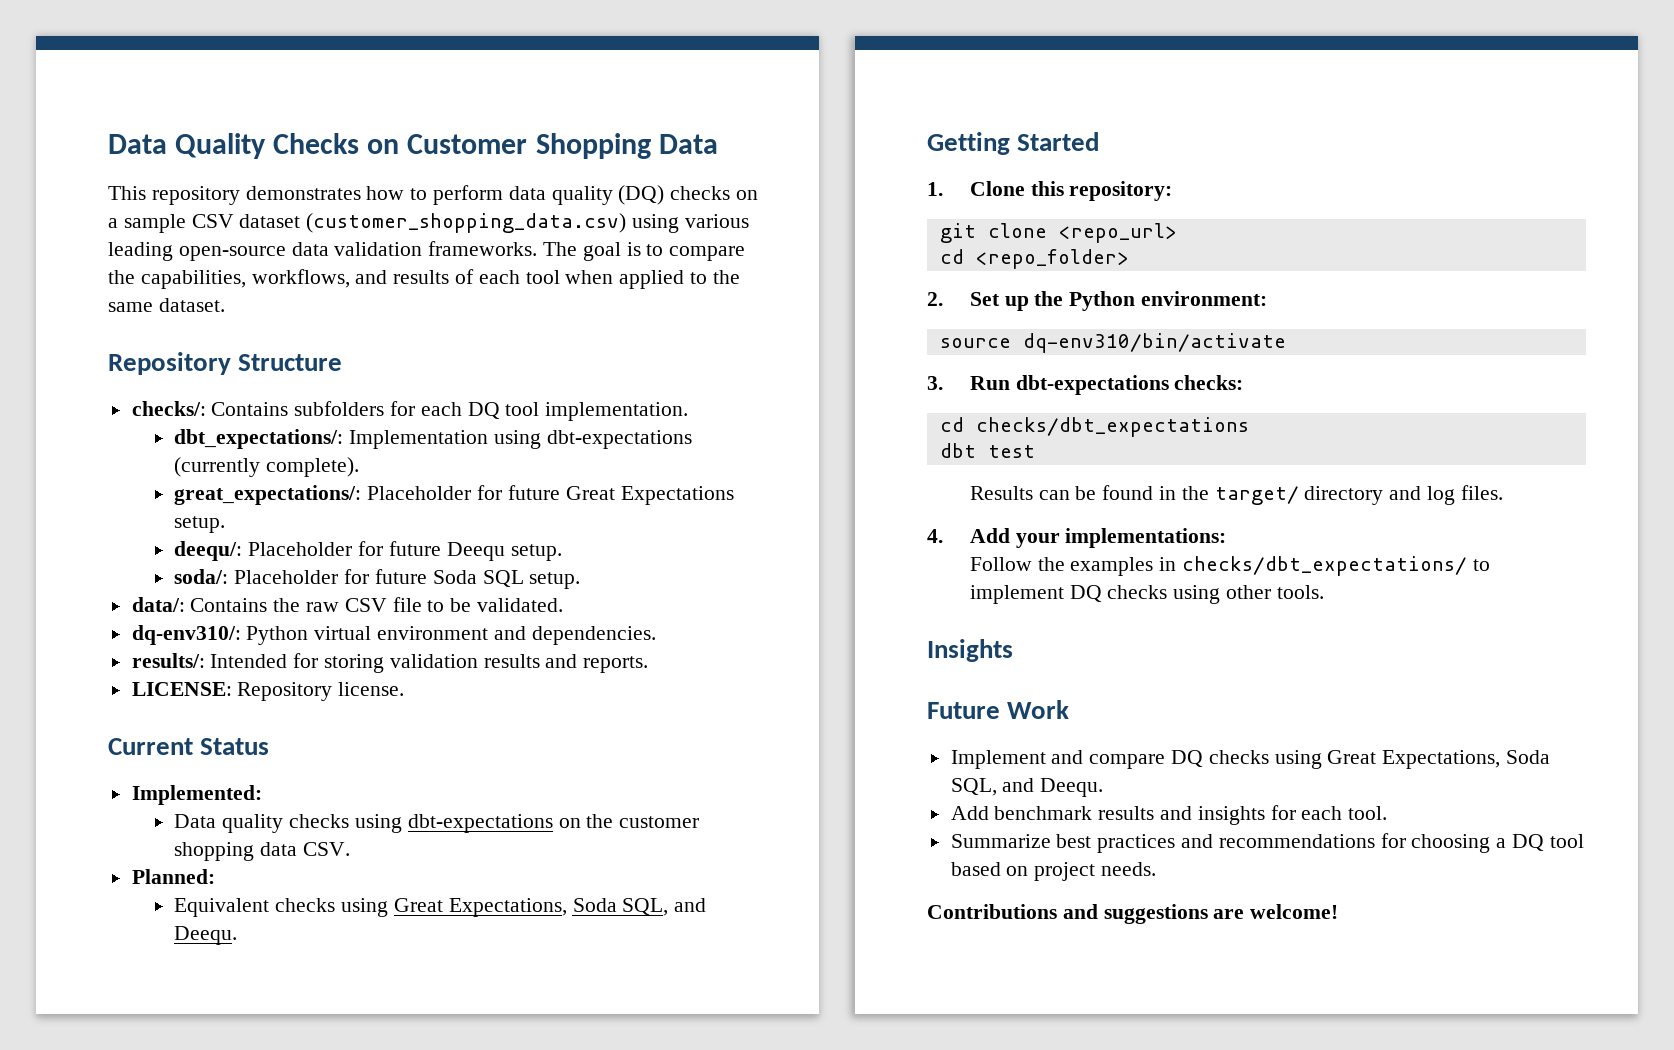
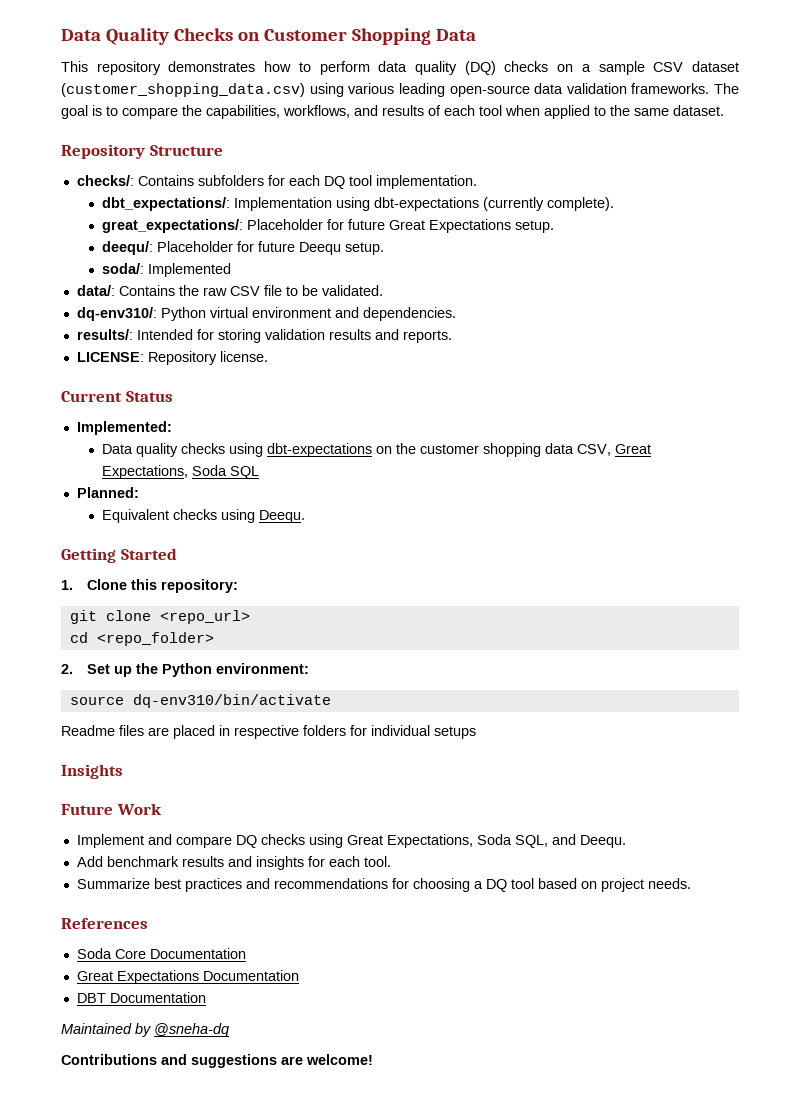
[234,569,581,589] Placeholder for future Soda SQL setup. -> [148,263,232,277] Implemented
[303,842,351,856] CSV. -> [577,444,652,456] [102,465,260,479] CSV, Great Expectations, Soda SQL
[393,898,707,917] Great Expectations, Soda SQL, and -> (256, 516) none
[927,375,1244,395] [939,417,1249,437] [939,443,1035,458] [969,485,1503,505] [927,528,1227,548] [969,556,1490,576] [969,585,1324,604] 3. Run dbt-expectations checks: // cd checks/dbt_expectations // dbt test // Results can be found in the target/ directory and log files. // 4. Add your implementations: // Follow the examples in checks/dbt_expectations/ to implement DQ checks using other tools. -> [61,725,476,739] Readme files are placed in respective folders for individual setups
(1157, 869) none -> [61,918,148,929] [76,948,246,959] [76,970,299,984] [76,992,206,1003] [61,1023,229,1037] // References // Soda Core Documentation // Great Expectations Documentation // DBT Documentation // Maintained by @sneha-dq

